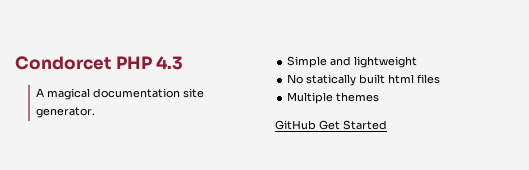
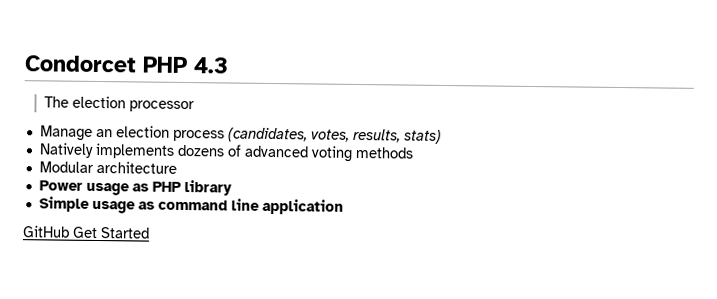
[35,88,204,100] [35,107,95,118] [287,56,418,68] [287,74,441,86] [287,92,380,104] A magical documentation site generator. // Simple and lightweight // No statically built html files // Multiple themes -> [43,95,195,113] [39,125,442,144] [38,142,414,162] [38,160,177,174] [38,179,232,196] [38,196,344,215] The election processor // Manage an election process (candidates, votes, results, stats) // Natively implements dozens of advanced voting methods // Modular architecture // Power usage as PHP library // Simple usage as command line application

